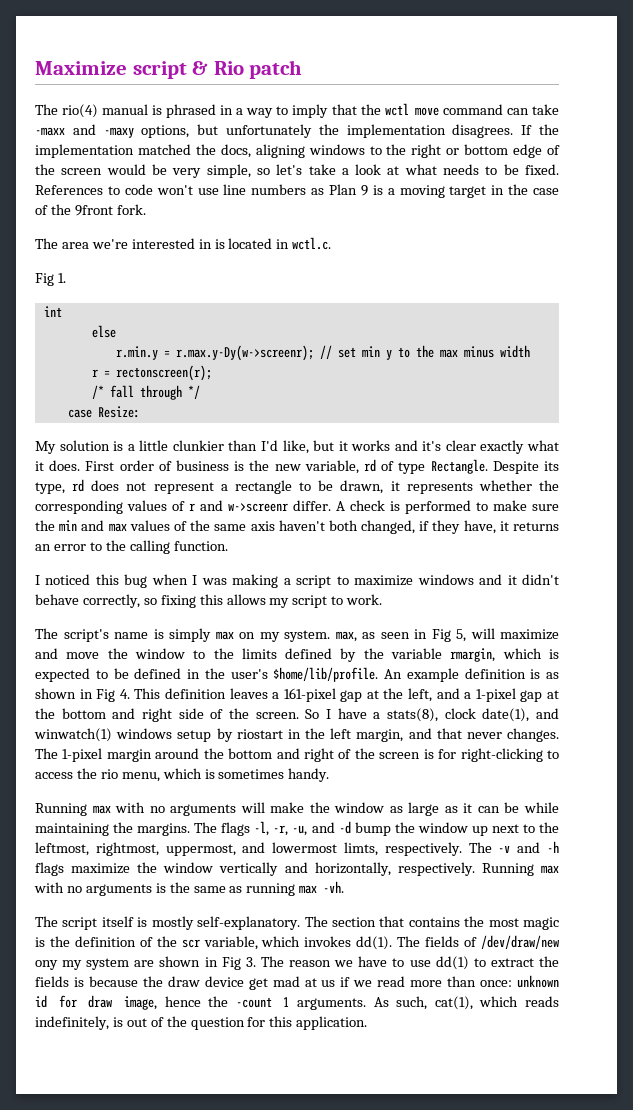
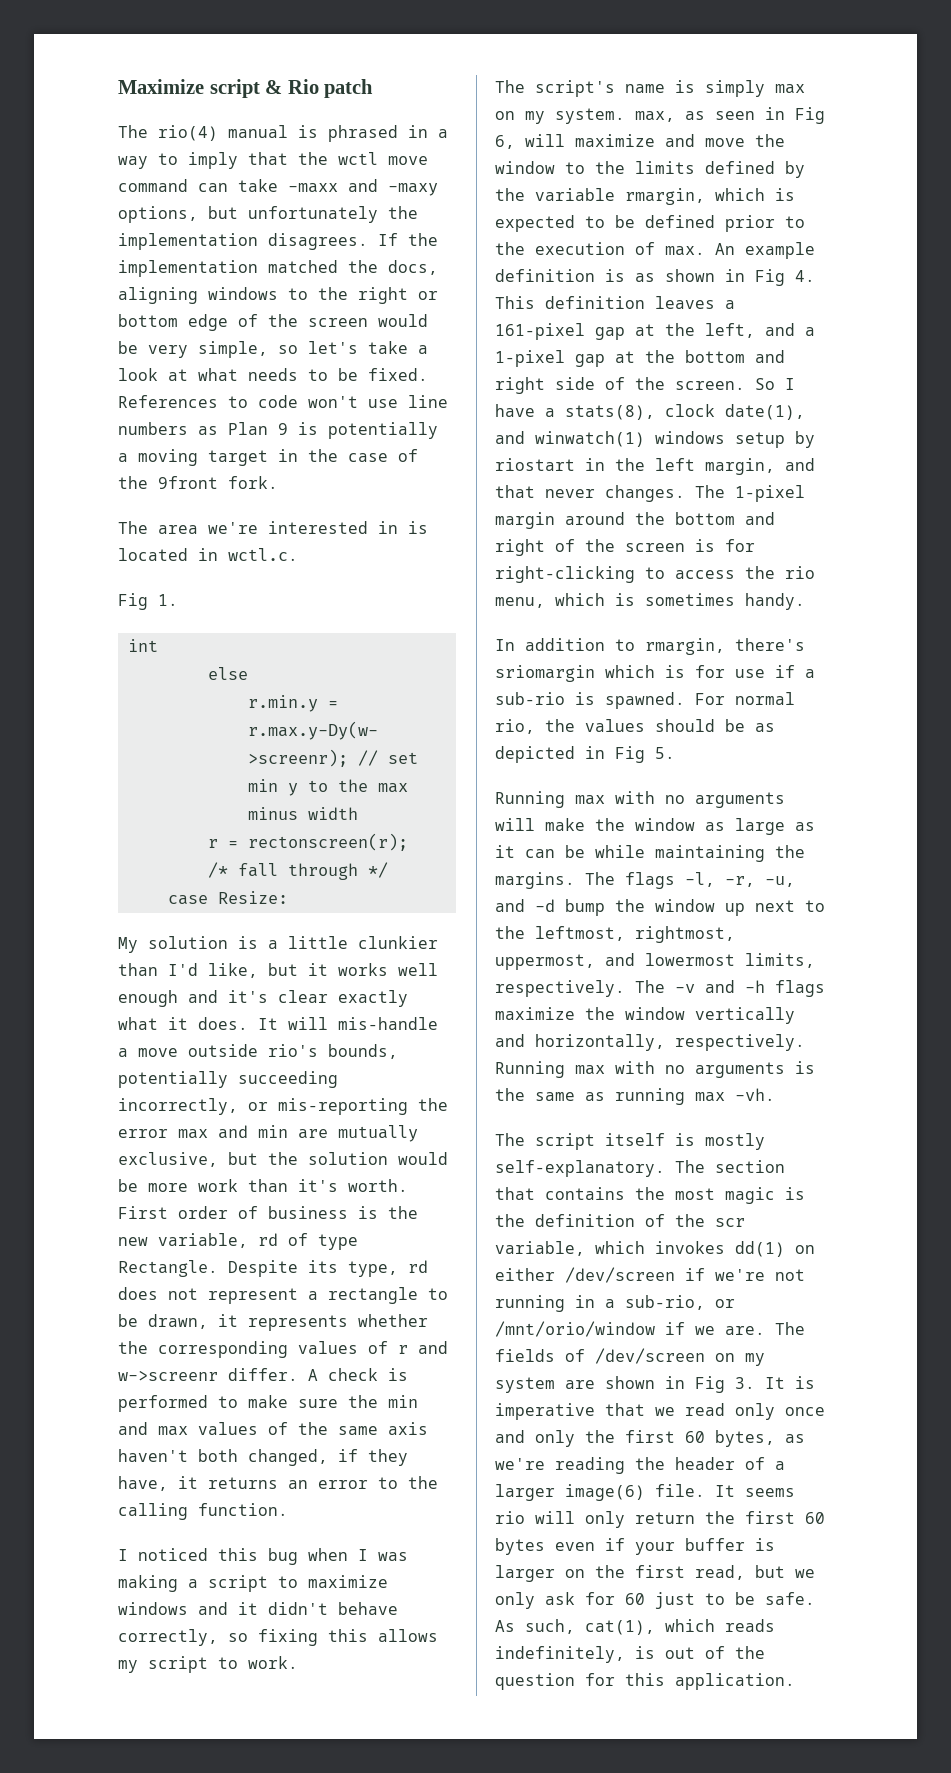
(383, 190) none -> [328,422,438,439] potentially
(391, 445) none -> [398,963,438,976] [118,990,178,1007] well enough
(81, 465) none -> [258,1017,438,1030] [118,1044,398,1059] [118,1071,338,1088] [118,1098,448,1115] [118,1125,418,1142] [118,1152,448,1167] [118,1179,408,1192] It will mis-handle a move outside rio's bounds, potentially succeeding incorrectly, or mis-reporting the error max and min are mutually exclusive, but the solution would be more work than it's worth.
[456,629,466,642] 5, -> [495,135,515,149] 6,
[187,667,379,682] in the user's $home/lib/profile. -> [725,215,805,232] [495,242,705,256] prior to the execution of max.
(330, 775) none -> [495,638,805,655] [495,665,815,682] [495,692,795,709] [495,719,775,734] [495,746,675,763] // In addition to rmargin, there's sriomargin which is for use if a sub-rio is spawned. For normal rio, the values should be as depicted in Fig 5.
[344,842,378,856] limts, -> [745,953,815,968] limits,
[356,936,393,950] dd(1). -> [735,1241,815,1257] [495,1267,805,1283] [495,1295,735,1312] [495,1321,765,1337] dd(1) on either /dev/screen if we're not running in a sub-rio, or /mnt/orio/window if we are.
[480,935,559,949] [35,960,58,970] /dev/draw/new ony -> [595,1348,735,1364] /dev/screen on
[260,956,560,970] [35,975,559,990] [35,995,366,1010] The reason we have to use dd(1) to extract the fields is because the draw device get mad at us if we read more than once: unknown id for draw image, hence the -count 1 arguments. -> [765,1376,815,1389] [495,1403,825,1420] [495,1430,805,1447] [495,1457,785,1474] [495,1484,795,1501] [495,1511,825,1528] [495,1538,775,1555] [495,1565,815,1582] [495,1592,815,1609] It is imperative that we read only once and only the first 60 bytes, as we're reading the header of a larger image(6) file. It seems rio will only return the first 60 bytes even if your buffer is larger on the first read, but we only ask for 60 just to be safe.

